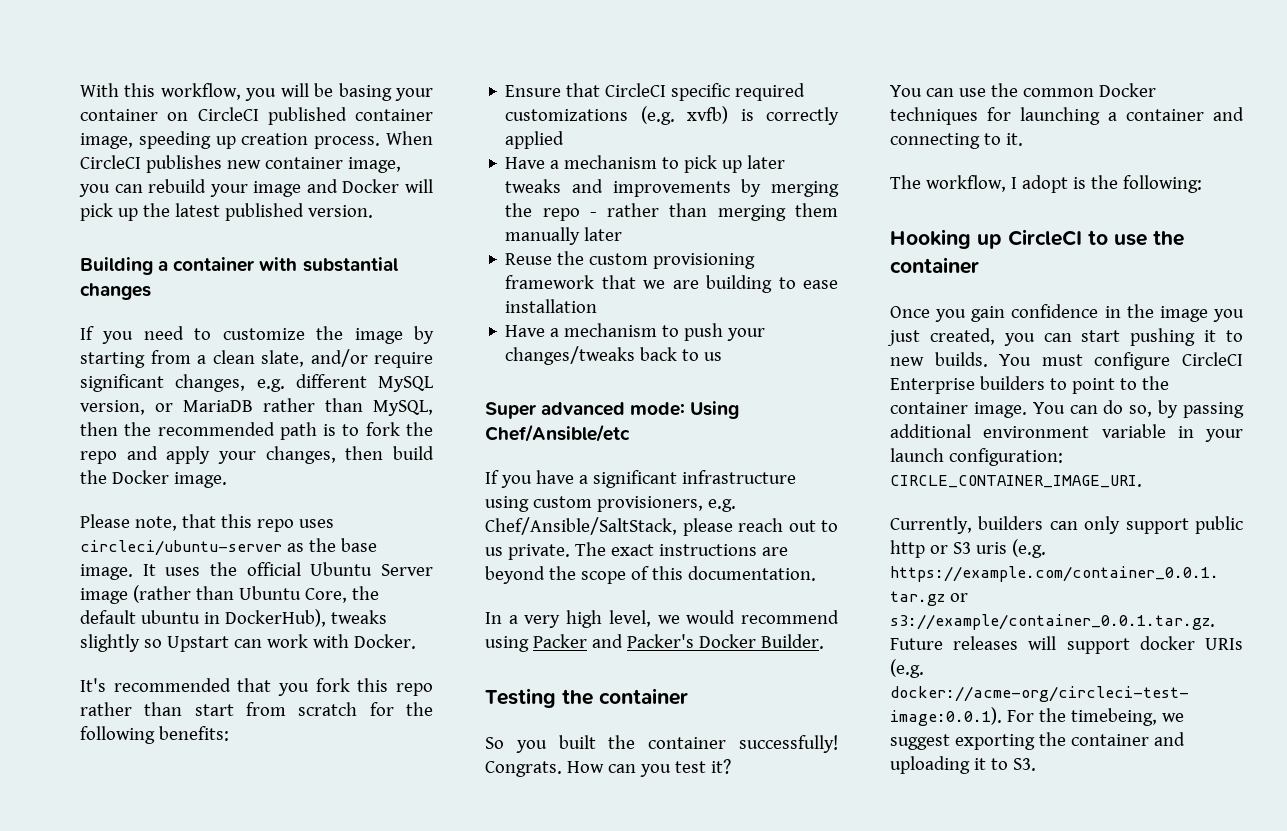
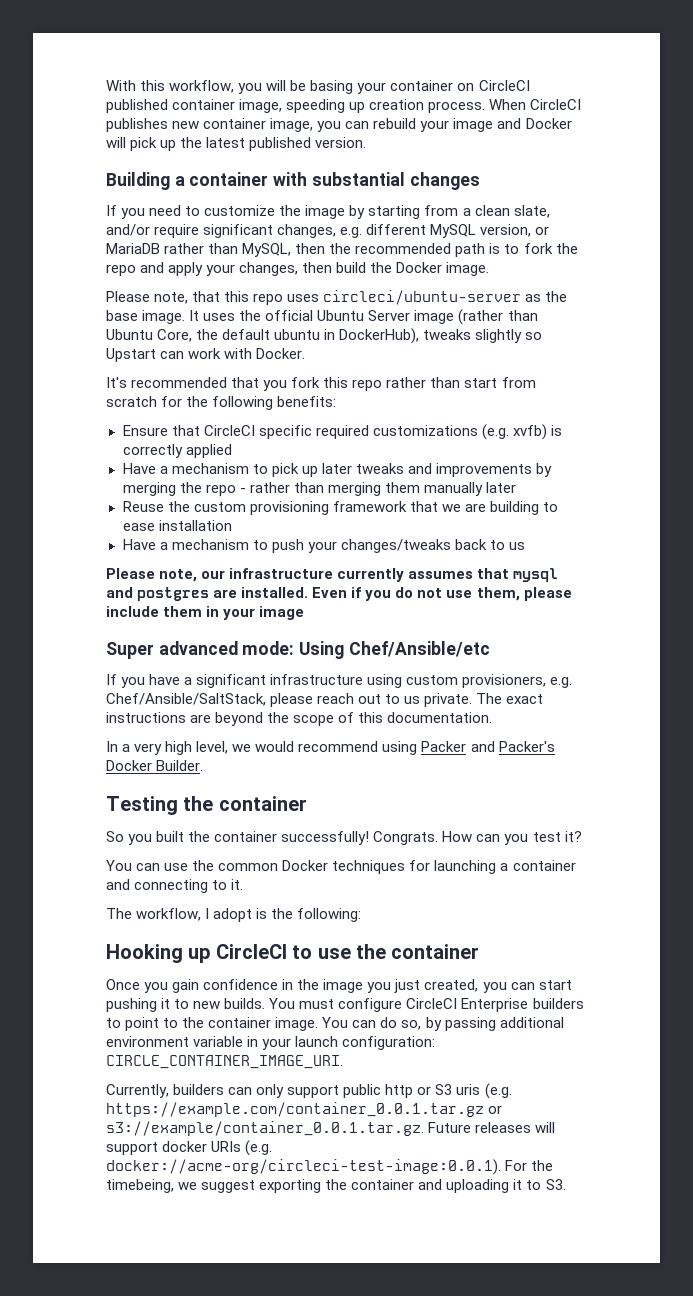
(723, 356) none -> [106,568,559,582] [106,587,572,601] [106,606,305,620] // Please note, our infrastructure currently assumes that mysql and postgres are installed. Even if you do not use them, please include them in your image

